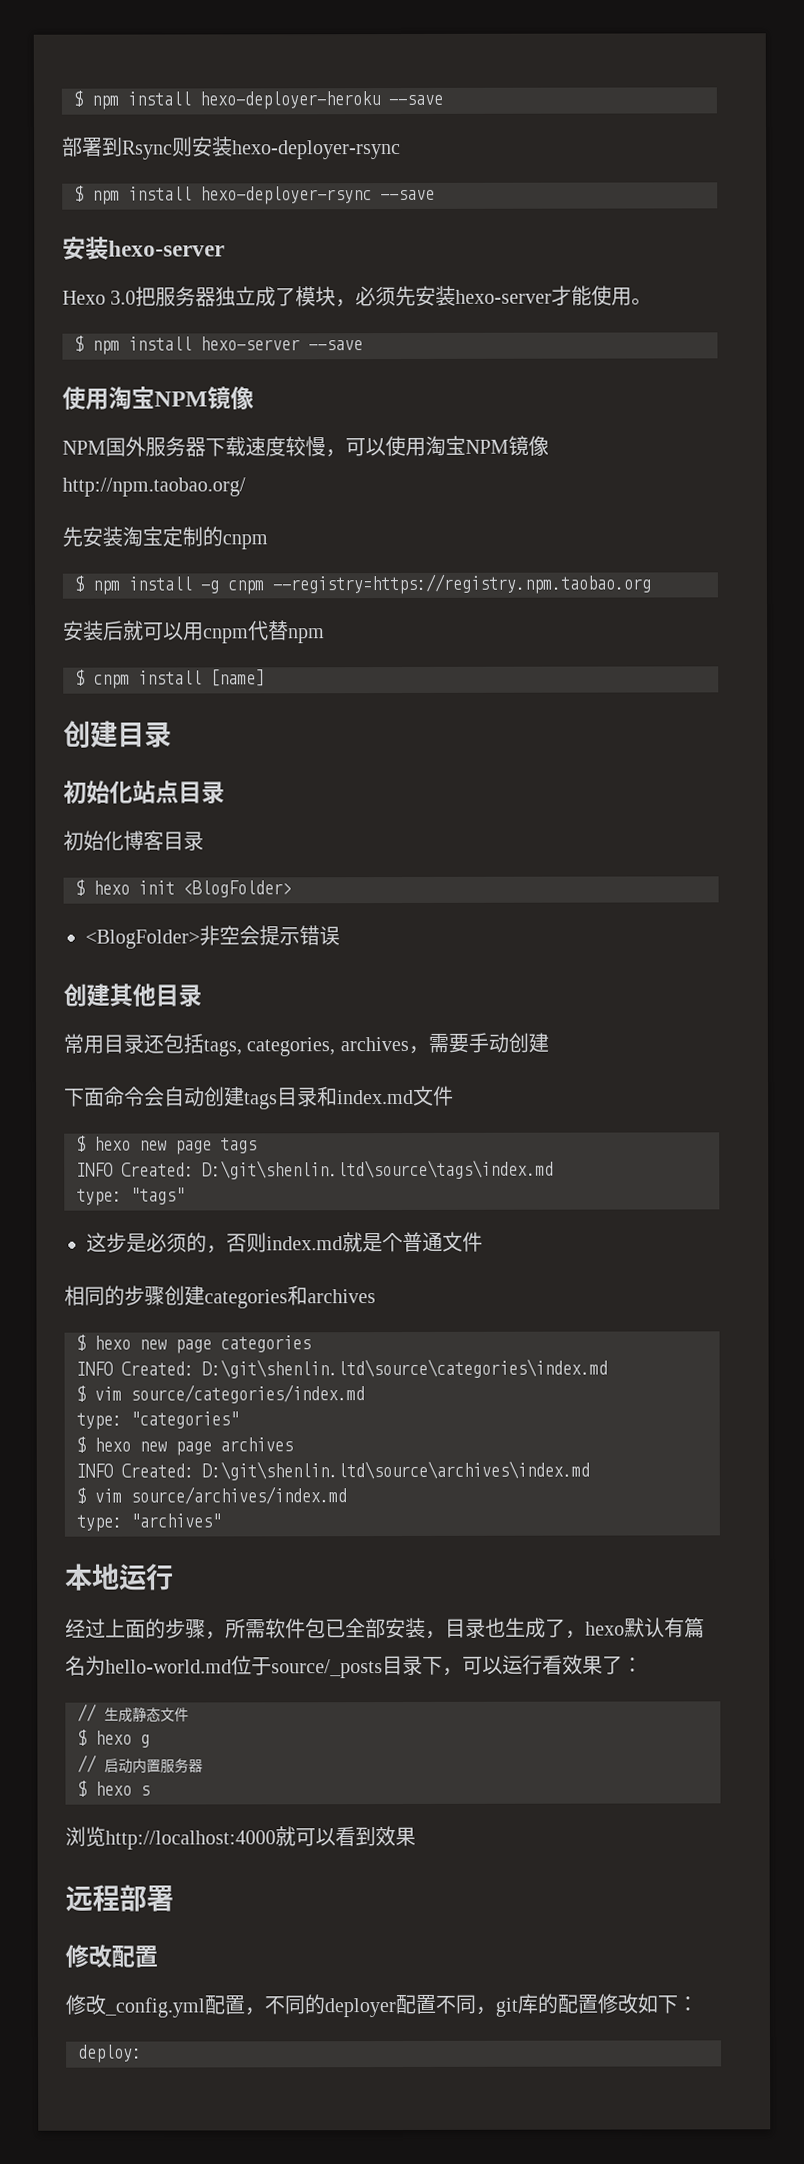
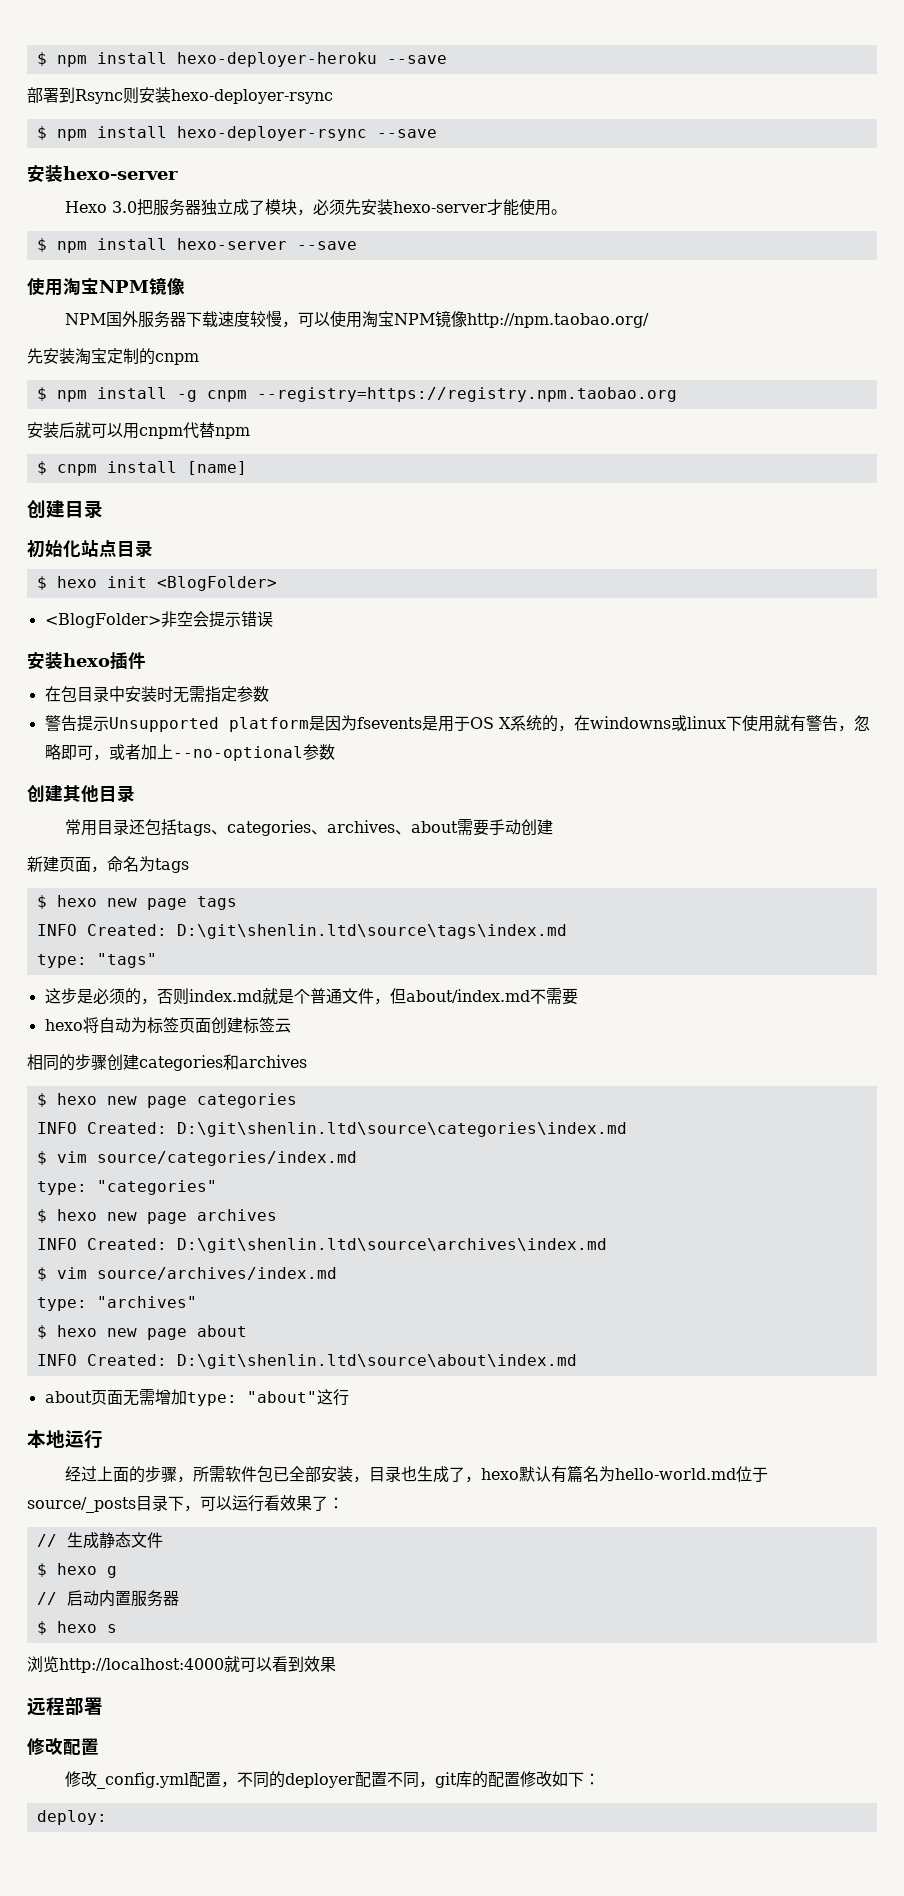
[63,830,204,851] // 初始化博客目录 -> (153, 549) none
(340, 936) none -> [27,652,146,669] [44,686,269,703] [44,715,870,732] [44,744,335,761] // 安装hexo插件 // 在包目录中安装时无需指定参数 // 警告提示Unsupported platform是因为fsevents是用于OS X系统的，在windowns或linux下使用就有警告，忽略即可，或者加上--no-optional参数
[203,1032,549,1057] [64,1085,454,1110] tags, categories, archives，需要手动创建 // 下面命令会自动创建tags目录和index.md文件 -> [177,819,554,836] [27,856,189,873] tags、categories、archives、about需要手动创建 // 新建页面，命名为tags
(483, 1241) none -> [373,988,578,1005] [44,1017,291,1034] ，但about/index.md不需要 // hexo将自动为标签页面创建标签云
(221, 1520) none -> [36,1325,247,1340] [36,1354,577,1369] [44,1389,349,1406] // $ hexo new page about // INFO Created: D:\git\shenlin.ltd\source\about\index.md // about页面无需增加type: "about"这行

